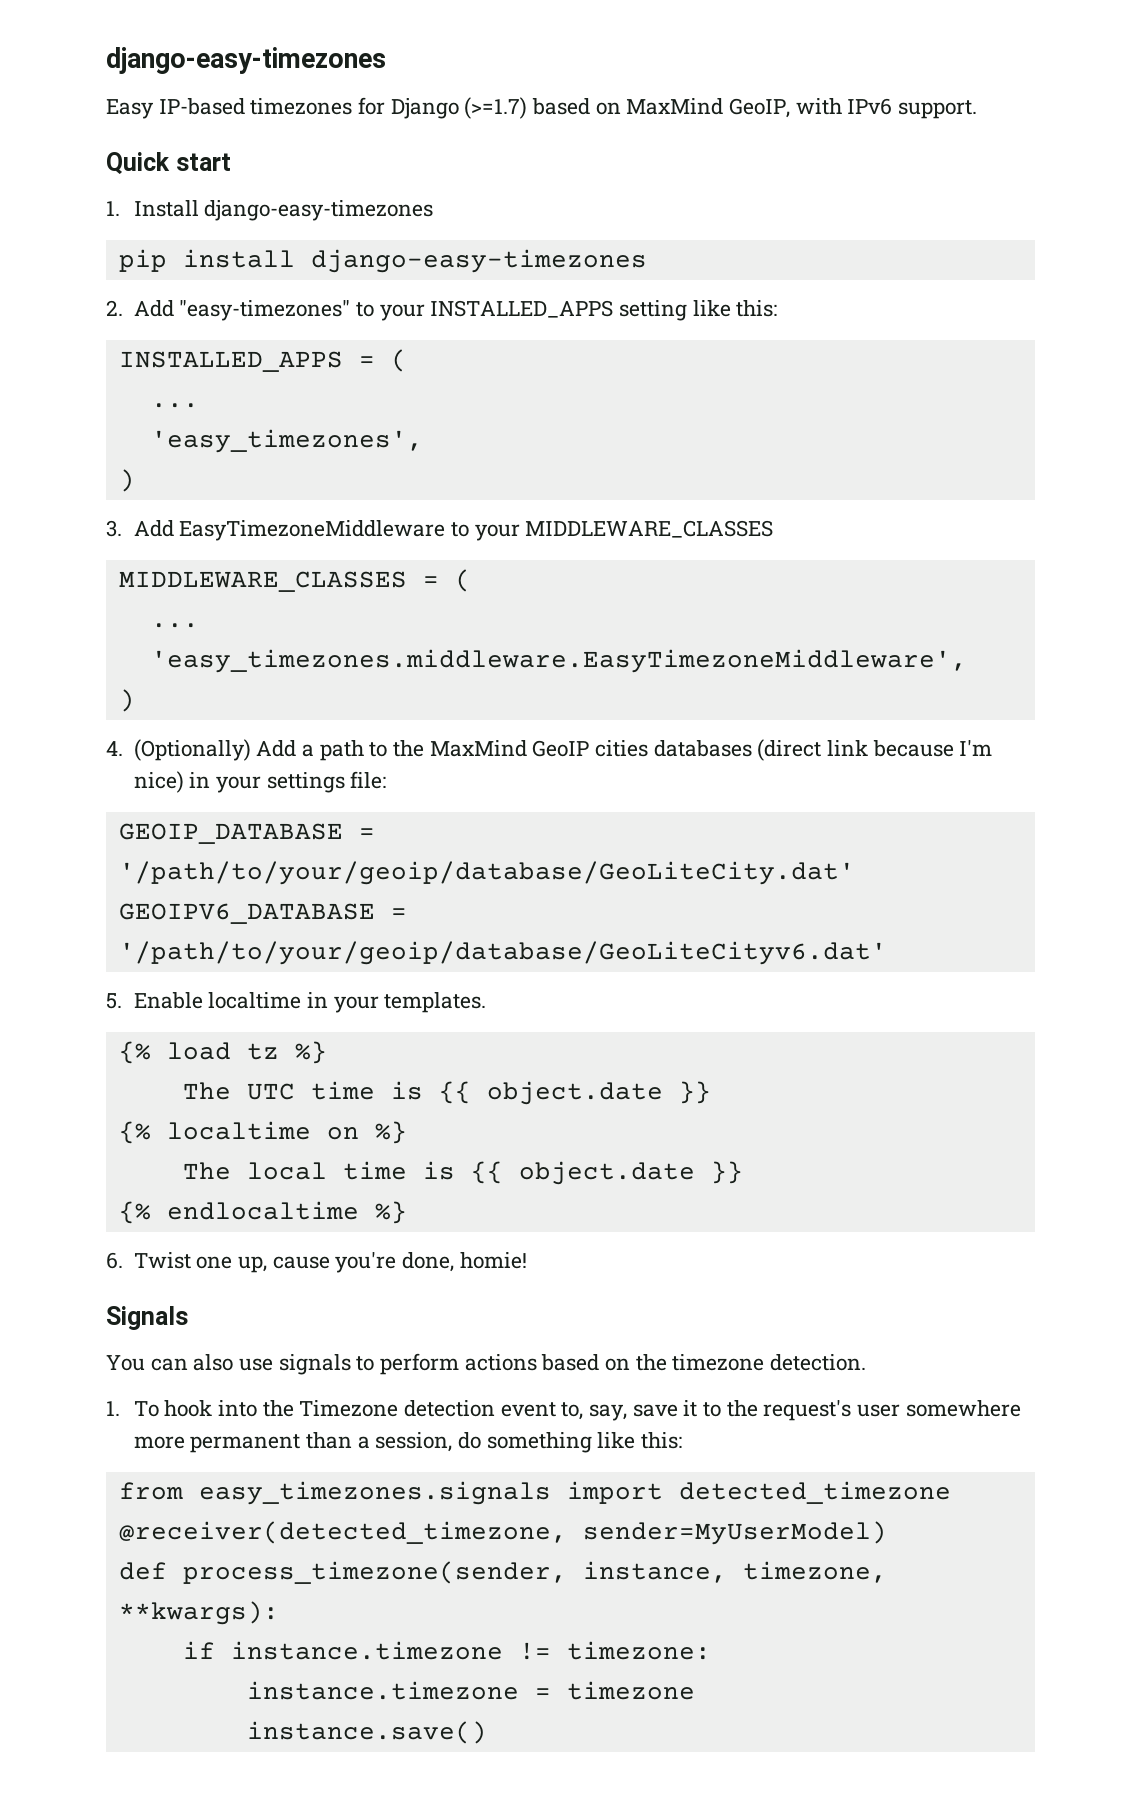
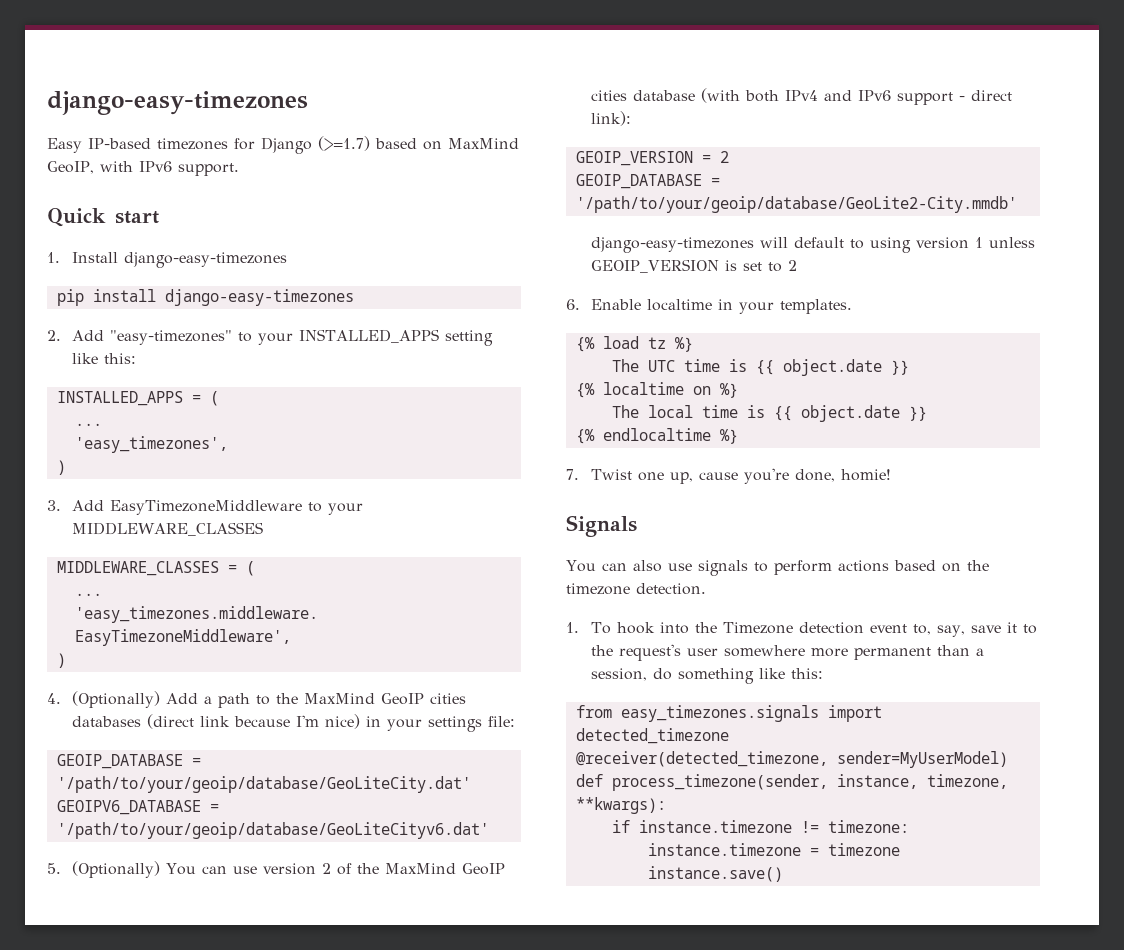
(122, 1001) none -> [71,861,505,878] [590,88,1012,105] [590,111,631,126] [575,151,729,166] [575,174,720,189] [575,196,1017,213] [590,237,1035,253] [590,259,797,273] [566,299,580,310] (Optionally) You can use version 2 of the MaxMind GeoIP cities database (with both IPv4 and IPv6 support - direct link): // GEOIP_VERSION = 2 // GEOIP_DATABASE = '/path/to/your/geoip/database/GeoLite2-City.mmdb' // django-easy-timezones will default to using version 1 unless GEOIP_VERSION is set to 2 // 6.
[106,1252,123,1269] 6. -> [566,469,579,480] 7.

